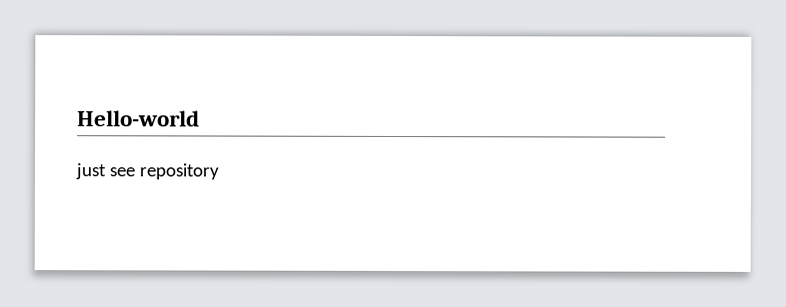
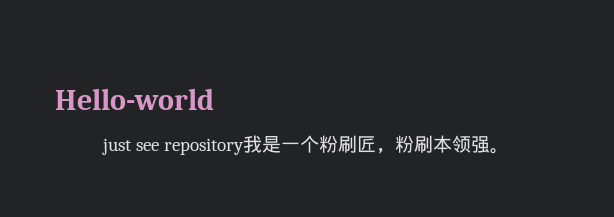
(219, 171) none -> [243,135,510,154] 我是一个粉刷匠，粉刷本领强。

